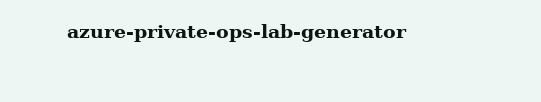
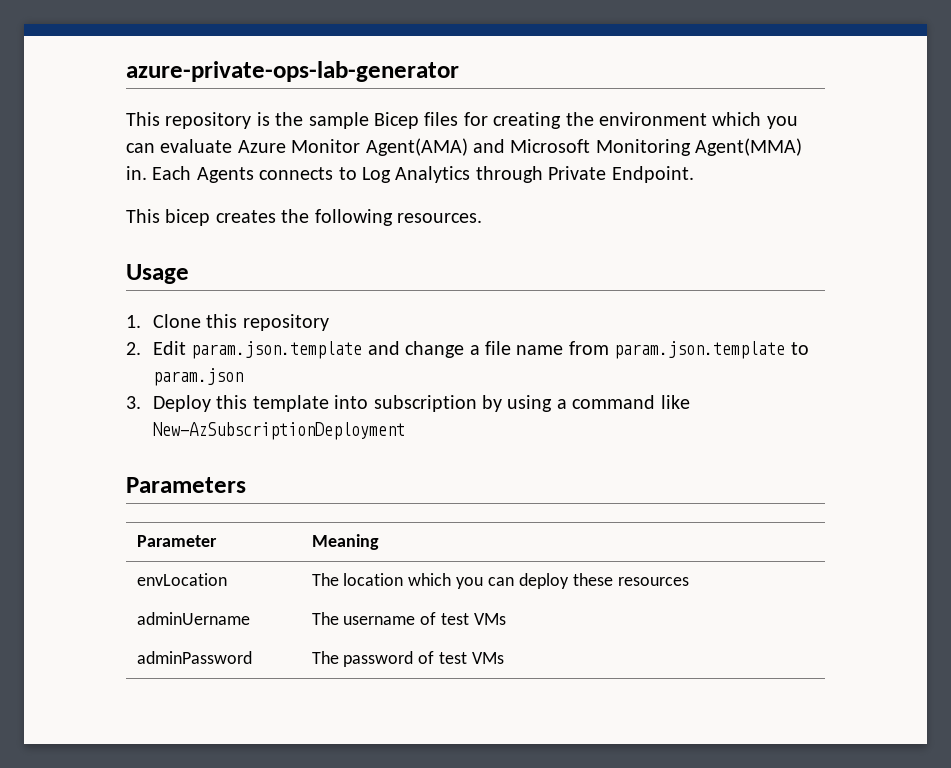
(407, 33) none -> [126,112,798,129] [126,138,803,156] [126,166,694,183] [126,209,482,226] [126,264,189,284] [126,314,329,331] [126,341,809,359] [152,368,243,386] [126,395,690,412] [152,422,405,440] [126,477,246,493] [136,535,217,547] [311,534,379,550] [136,573,227,586] [311,573,689,589] [136,612,250,625] [311,612,507,625] [136,651,252,664] [311,651,505,667] // This repository is the sample Bicep files for creating the environment which you can evaluate Azure Monitor Agent(AMA) and Microsoft Monitoring Agent(MMA) in. Each Agents connects to Log Analytics through Private Endpoint. // This bicep creates the following resources. // Usage // 1. Clone this repository // 2. Edit param.json.template and change a file name from param.json.template to param.json // 3. Deploy this template into subscription by using a command like New-AzSubscriptionDeployment // Parameters // Parameter | Meaning // envLocation | The location which you can deploy these resources // adminUername | The username of test VMs // adminPassword | The password of test VMs

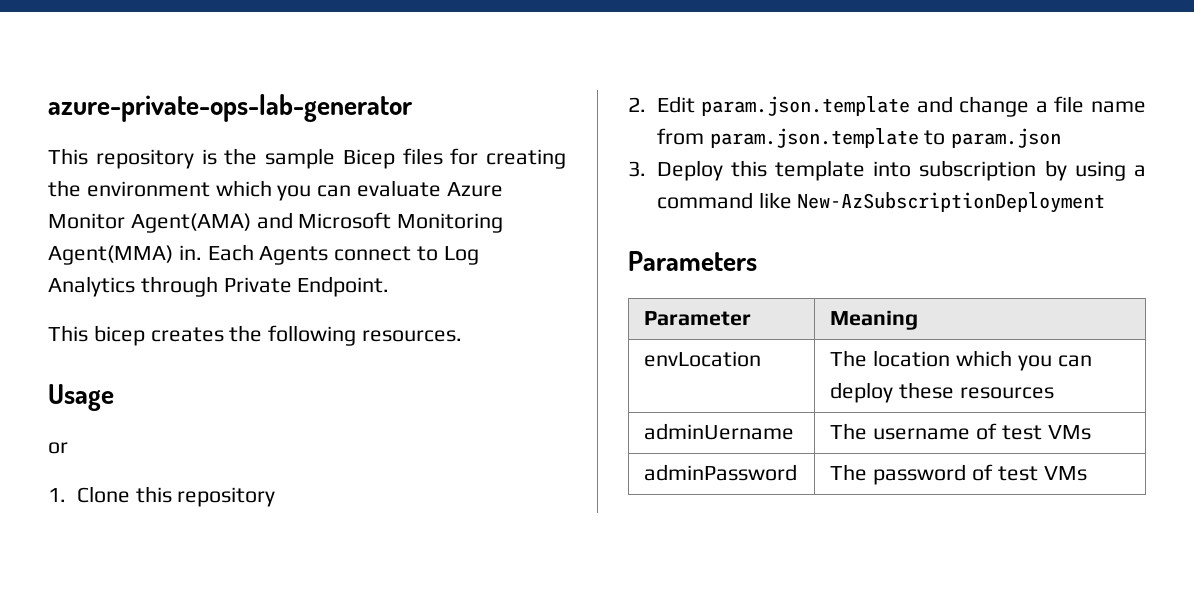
[259,167,334,180] connects -> [334,246,412,261] connect
(189, 274) none -> [48,442,68,454] // or

